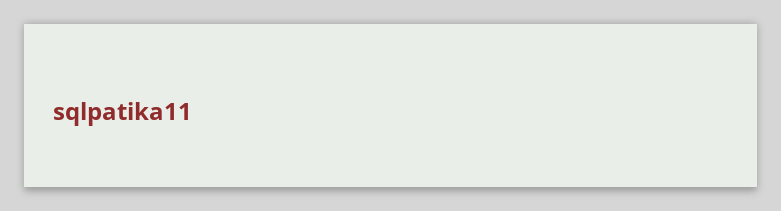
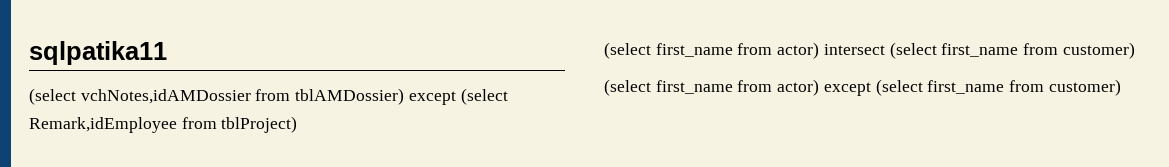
(192, 114) none -> [29,88,508,105] [29,116,298,133] [604,42,1135,59] [604,79,1121,96] // (select vchNotes,idAMDossier from tblAMDossier) except (select Remark,idEmployee from tblProject) // (select first_name from actor) intersect (select first_name from customer) // (select first_name from actor) except (select first_name from customer)

